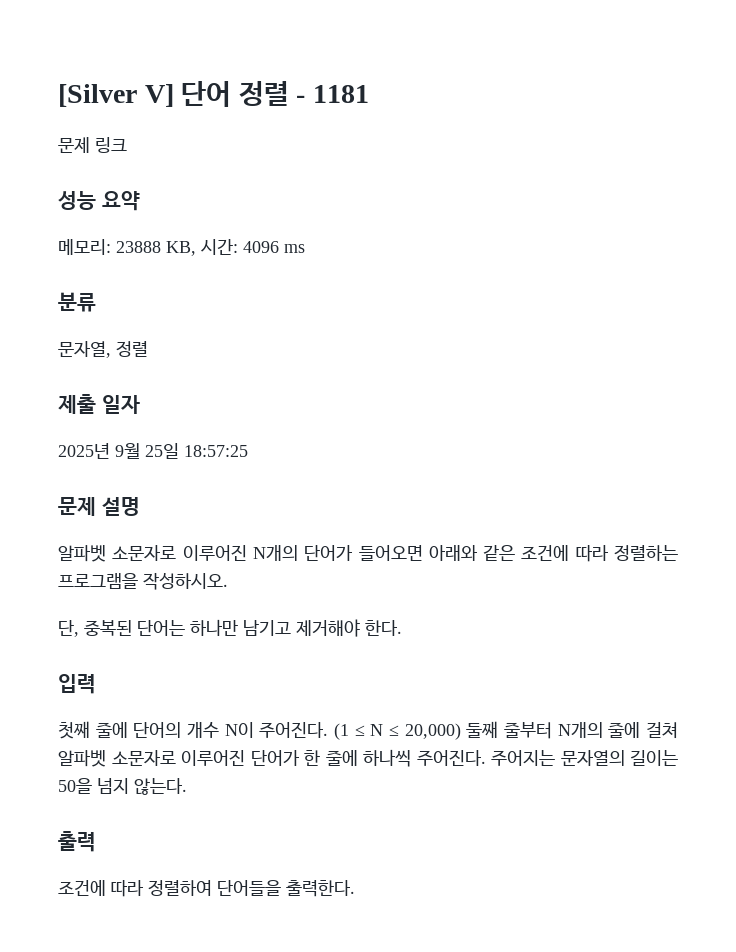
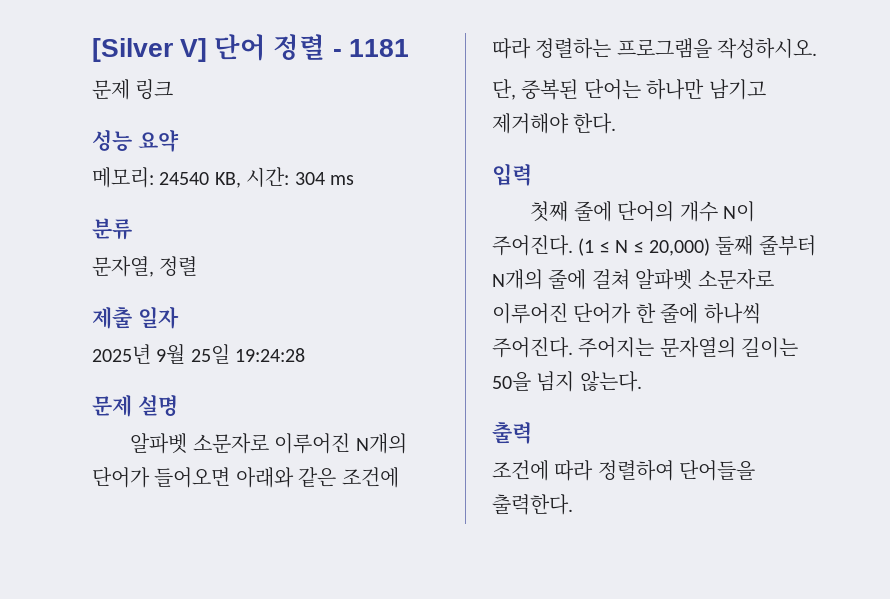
[116,241,161,253] 23888 -> [159,172,210,185] 24540
[243,241,279,253] 4096 -> [294,172,325,185] 304
[184,445,248,457] 18:57:25 -> [235,348,306,362] 19:24:28

